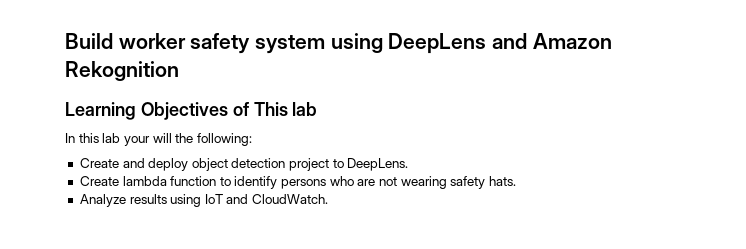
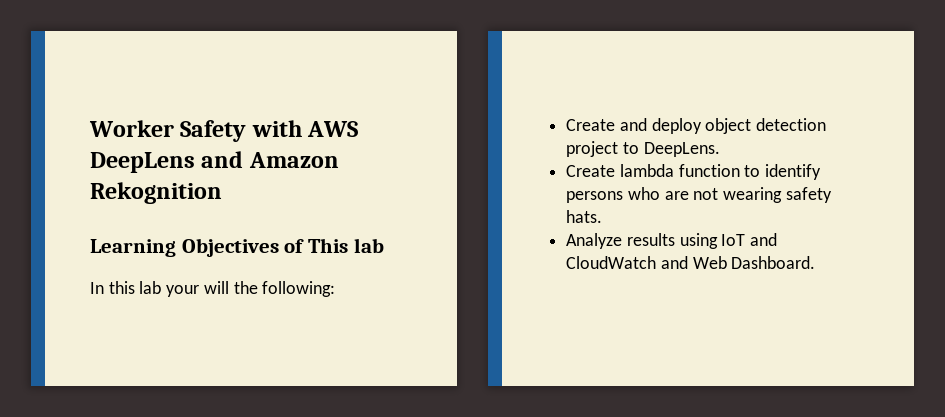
[65,33,383,54] Build worker safety system using -> [89,120,359,142] Worker Safety with AWS
[252,194,329,204] CloudWatch. -> [566,256,816,269] CloudWatch and Web Dashboard.

